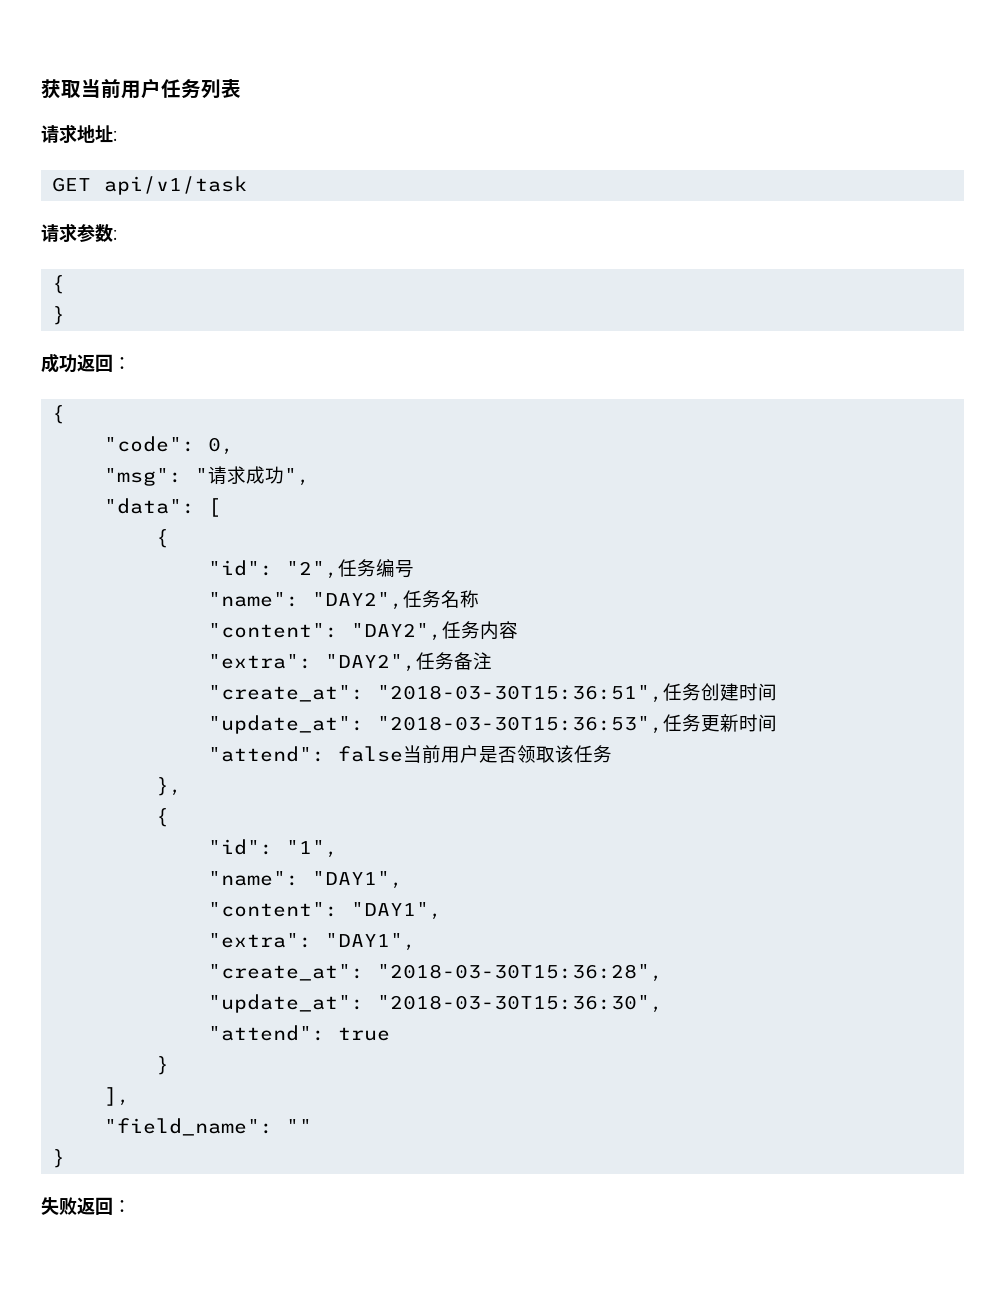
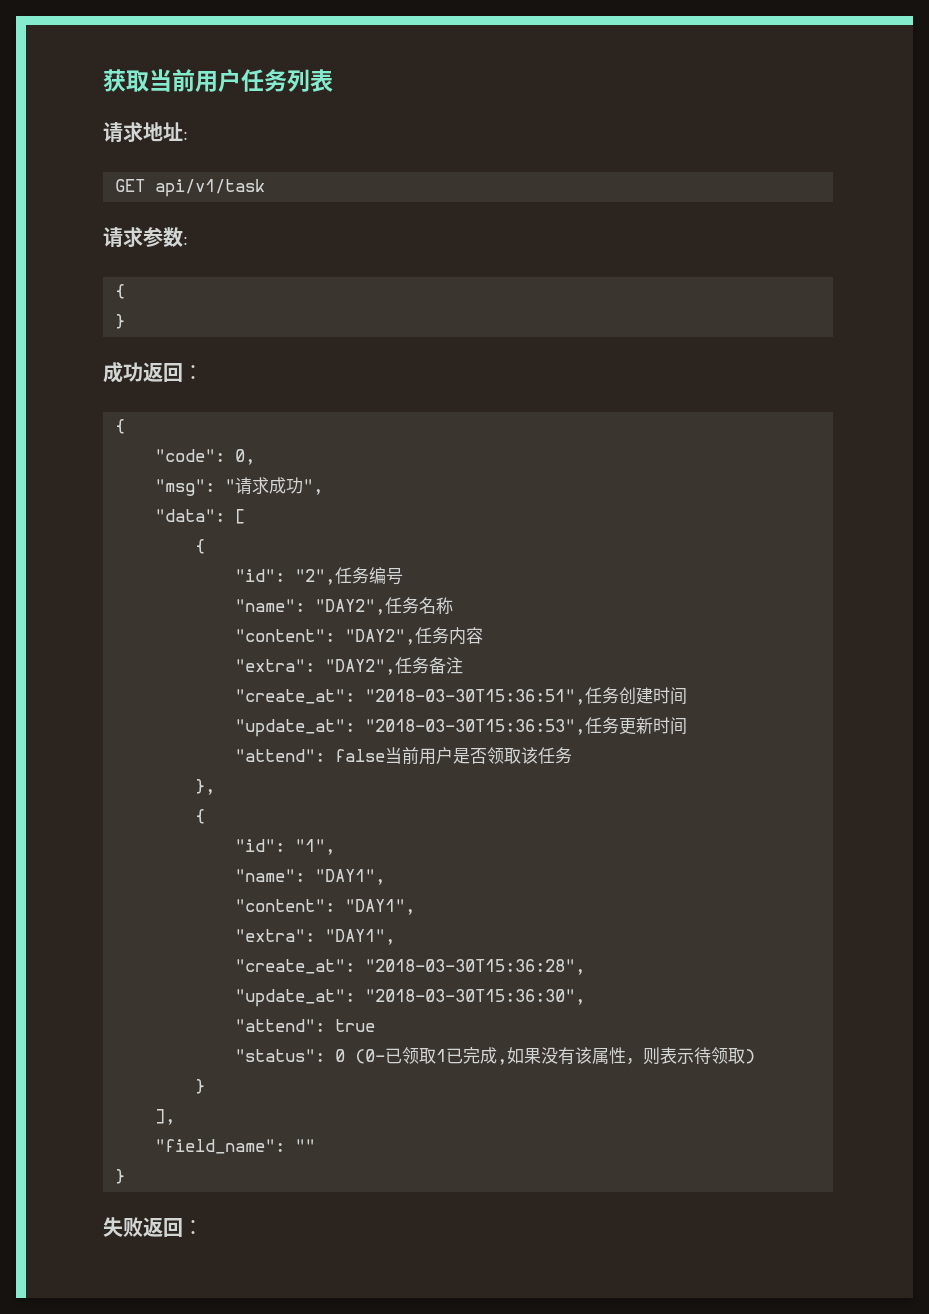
(390, 1034) none -> [235,1047,755,1065] // "status": 0 (0-已领取1已完成,如果没有该属性，则表示待领取)

